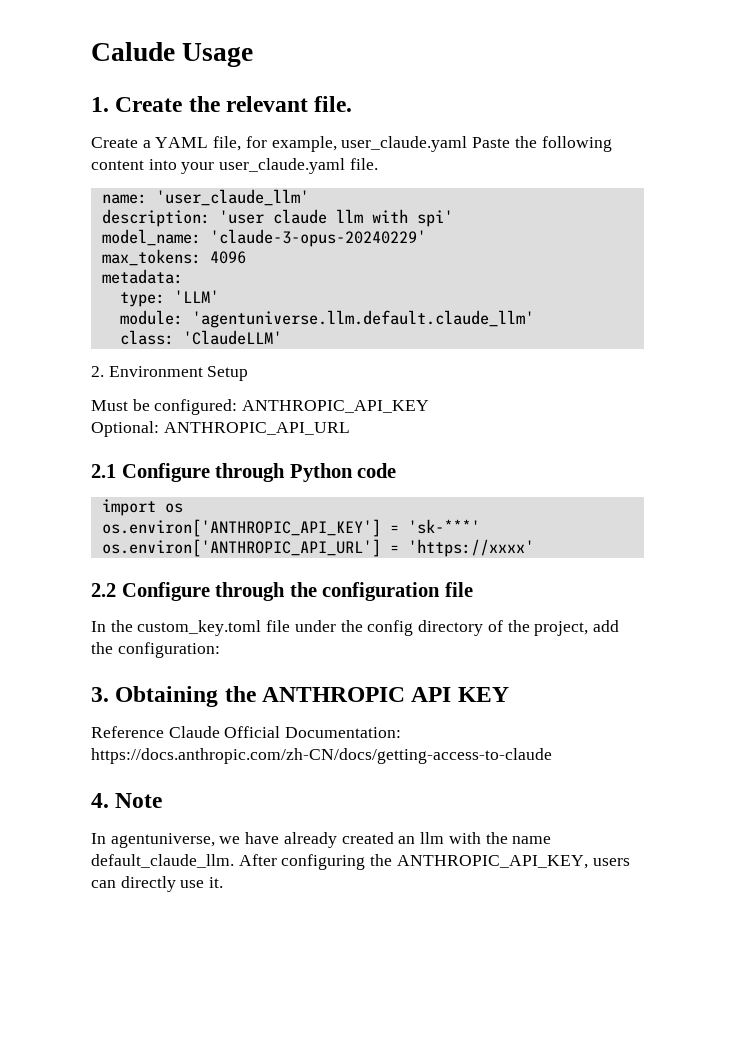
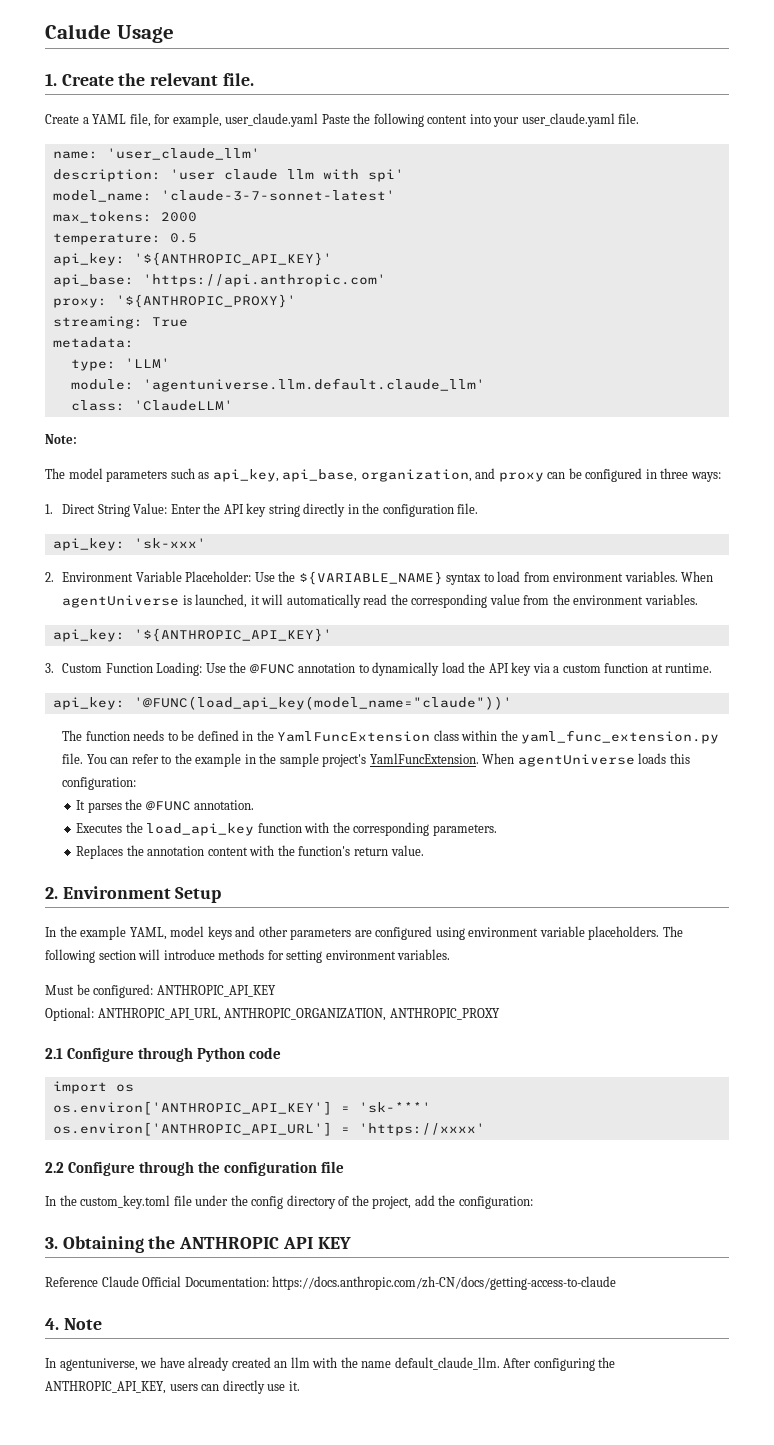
[209,229,426,247] 'claude-3-opus-20240229' -> [160,190,395,201] 'claude-3-7-sonnet-latest'
[209,251,246,264] 4096 -> [160,212,197,222] [52,233,197,245] [52,252,332,266] [52,274,386,287] [52,294,296,308] [52,316,188,329] 2000 // temperature: 0.5 // api_key: '${ANTHROPIC_API_KEY}' // api_base: 'https://api.anthropic.com' // proxy: '${ANTHROPIC_PROXY}' // streaming: True
[91,366,249,381] 2. Environment Setup -> [45,434,77,444] [45,468,721,482] [45,503,479,517] [52,538,206,551] [45,571,714,585] [62,594,698,608] [52,628,332,642] [45,662,713,676] [52,696,512,710] [62,730,720,744] [62,753,690,767] [62,777,137,790] [76,799,255,813] [76,822,498,836] [76,845,424,859] [45,886,222,903] [45,926,683,940] [45,949,451,963] Note: // The model parameters such as api_key, api_base, organization, and proxy can be configured in three ways: // 1. Direct String Value: Enter the API key string directly in the configuration file. // api_key: 'sk-xxx' // 2. Environment Variable Placeholder: Use the ${VARIABLE_NAME} syntax to load from environment variables. When agentUniverse is launched, it will automatically read the corresponding value from the environment variables. // api_key: '${ANTHROPIC_API_KEY}' // 3. Custom Function Loading: Use the @FUNC annotation to dynamically load the API key via a custom function at runtime. // api_key: '@FUNC(load_api_key(model_name="claude"))' // The function needs to be defined in the YamlFuncExtension class within the yaml_func_extension.py file. You can refer to the example in the sample project's YamlFuncExtension. When agentUniverse loads this configuration: // It parses the @FUNC annotation. // Executes the load_api_key function with the corresponding parameters. // Replaces the annotation content with the function's return value. // 2. Environment Setup // In the example YAML, model keys and other parameters are configured using environment variable placeholders. The following section will introduce methods for setting environment variables.
[163,422,350,435] ANTHROPIC_API_URL -> [97,1008,500,1021] ANTHROPIC_API_URL, ANTHROPIC_ORGANIZATION, ANTHROPIC_PROXY

